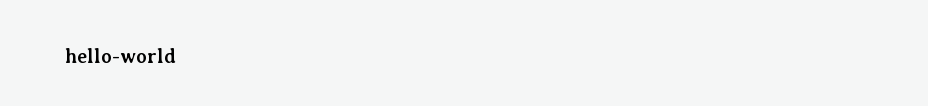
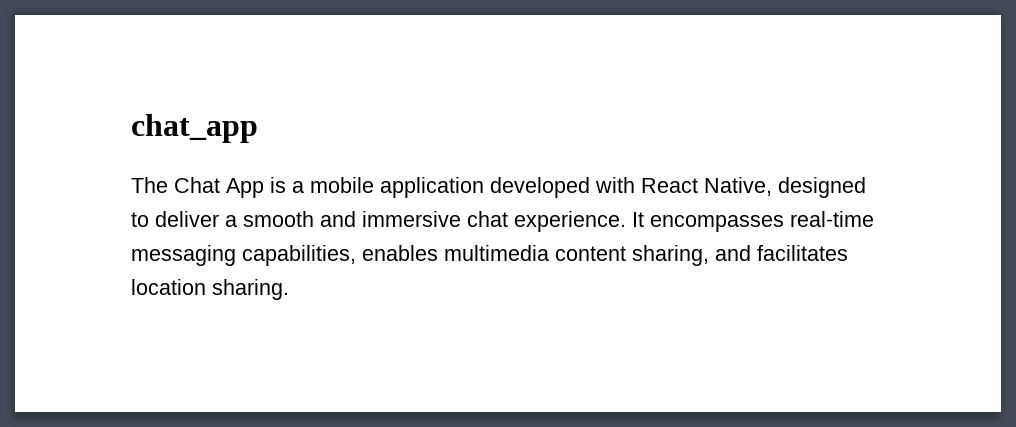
[65,48,176,63] hello-world -> [131,114,258,143] [131,177,866,198] [131,211,874,232] [131,245,848,266] [131,279,289,300] chat_app // The Chat App is a mobile application developed with React Native, designed to deliver a smooth and immersive chat experience. It encompasses real-time messaging capabilities, enables multimedia content sharing, and facilitates location sharing.

